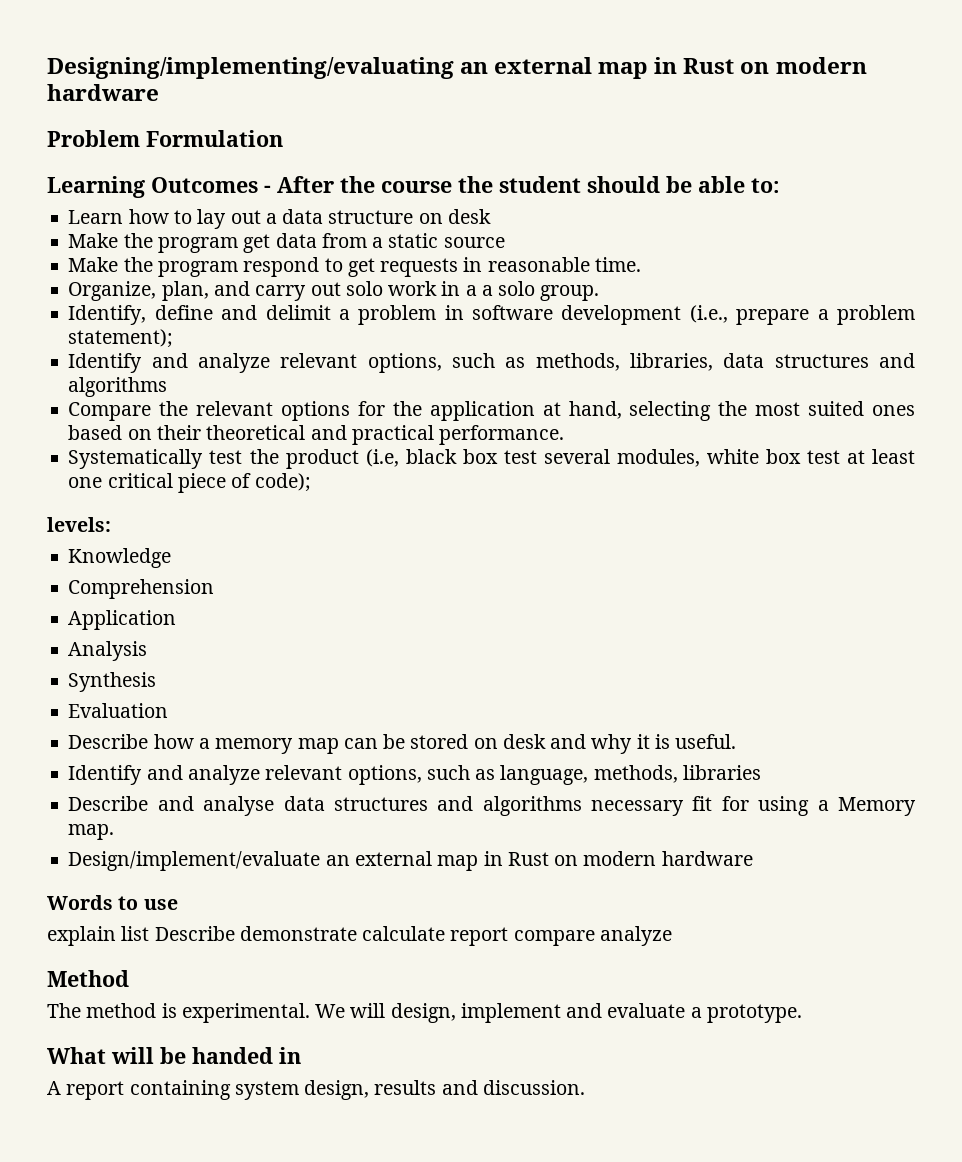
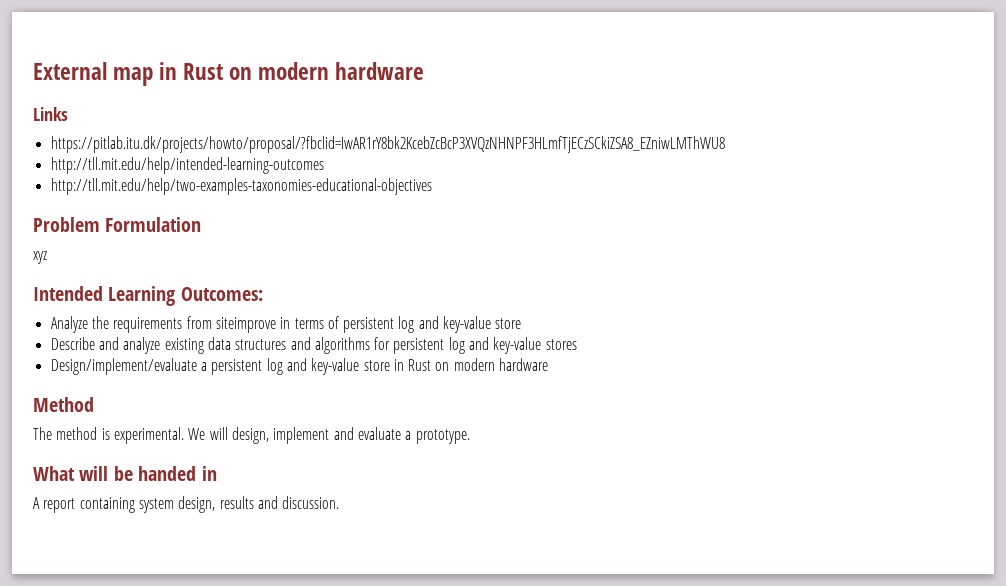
[47,57,867,79] [47,84,159,101] [47,130,283,147] [47,176,780,198] [68,209,491,229] [68,233,505,253] [68,257,641,277] [68,281,600,301] [68,305,915,325] [68,329,174,348] [68,353,916,373] [68,377,168,397] [68,401,916,421] [68,425,565,445] [68,449,915,469] [68,473,311,493] [47,517,111,532] [68,548,172,568] [68,579,215,599] [68,610,177,630] [68,641,148,661] [68,672,157,692] [68,703,169,718] [68,734,737,754] [68,765,761,785] [68,796,916,816] [68,824,115,840] [68,851,753,871] [47,895,178,910] [47,926,672,946] Designing/implementing/evaluating an external map in Rust on modern hardware // Problem Formulation // Learning Outcomes - After the course the student should be able to: // Learn how to lay out a data structure on desk // Make the program get data from a static source // Make the program respond to get requests in reasonable time. // Organize, plan, and carry out solo work in a a solo group. // Identify, define and delimit a problem in software development (i.e., prepare a problem statement); // Identify and analyze relevant options, such as methods, libraries, data structures and algorithms // Compare the relevant options for the application at hand, selecting the most suited ones based on their theoretical and practical performance. // Systematically test the product (i.e, black box test several modules, white box test at least one critical piece of code); // levels: // Knowledge // Comprehension // Application // Analysis // Synthesis // Evaluation // Describe how a memory map can be stored on desk and why it is useful. // Identify and analyze relevant options, such as language, methods, libraries // Describe and analyse data structures and algorithms necessary fit for using a Memory map. // Design/implement/evaluate an external map in Rust on modern hardware // Words to use // explain list Describe demonstrate calculate report compare analyze -> [33,62,425,86] [33,107,68,121] [50,136,725,153] [50,157,324,174] [50,178,432,195] [33,217,202,232] [33,251,47,264] [33,286,263,306] [50,316,522,333] [50,337,577,354] [50,358,549,375] External map in Rust on modern hardware // Links // https://pitlab.itu.dk/projects/howto/proposal/?fbclid=IwAR1rY8bk2KcebZcBcP3XVQzNHNPF3HLmfTjECzSCkiZSA8_EZniwLMThWU8 // http://tll.mit.edu/help/intended-learning-outcomes // http://tll.mit.edu/help/two-examples-taxonomies-educational-objectives // Problem Formulation // xyz // Intended Learning Outcomes: // Analyze the requirements from siteimprove in terms of persistent log and key-value store // Describe and analyze existing data structures and algorithms for persistent log and key-value stores // Design/implement/evaluate a persistent log and key-value store in Rust on modern hardware

